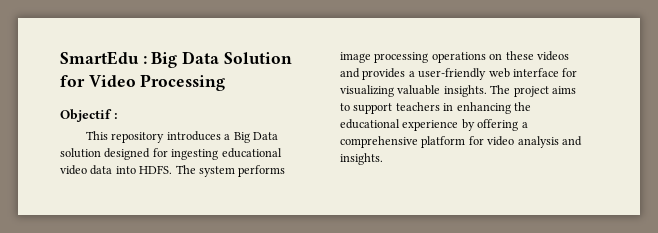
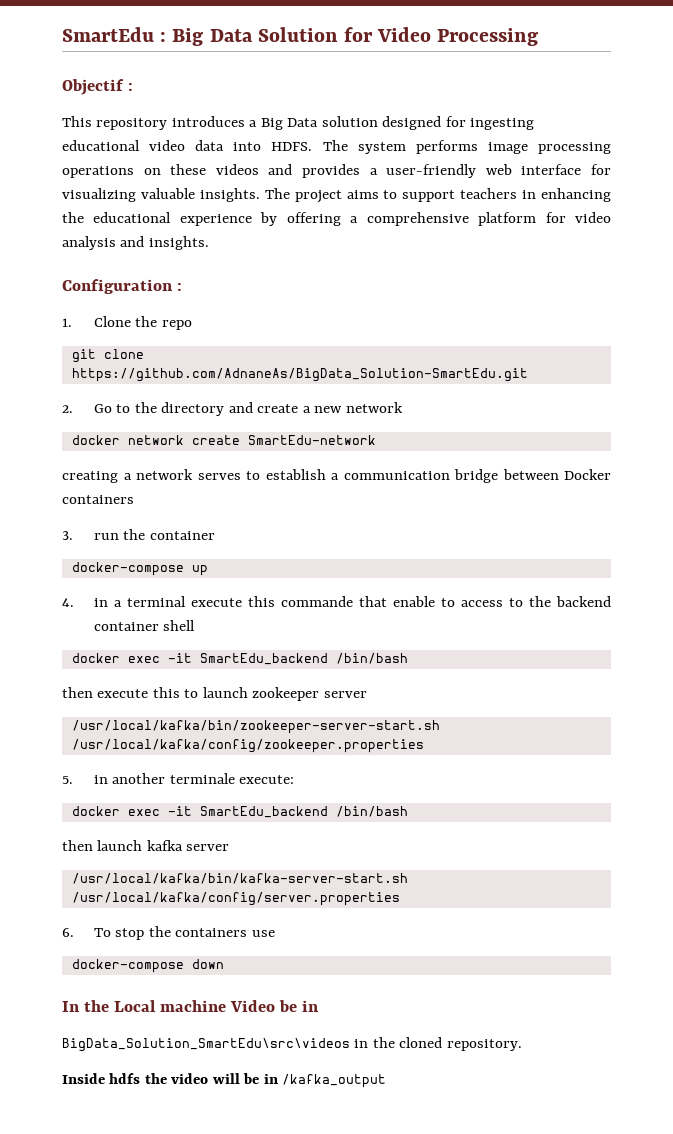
(383, 159) none -> [62,279,182,294] [62,316,192,330] [71,349,144,363] [71,368,528,382] [62,402,403,416] [71,435,376,445] [62,469,611,483] [62,495,134,504] [62,529,215,540] [71,562,208,576] [62,596,612,607] [93,620,196,631] [71,653,408,665] [62,687,367,701] [71,720,440,734] [71,739,424,753] [62,773,295,784] [71,806,408,818] [62,840,230,851] [71,873,408,884] [71,892,400,906] [62,926,275,940] [71,959,224,973] [62,1000,319,1012] [62,1037,522,1052] [62,1073,387,1088] // Configuration : // 1. Clone the repo // git clone https://github.com/AdnaneAs/BigData_Solution-SmartEdu.git // 2. Go to the directory and create a new network // docker network create SmartEdu-network // creating a network serves to establish a communication bridge between Docker containers // 3. run the container // docker-compose up // 4. in a terminal execute this commande that enable to access to the backend container shell // docker exec -it SmartEdu_backend /bin/bash // then execute this to launch zookeeper server // /usr/local/kafka/bin/zookeeper-server-start.sh /usr/local/kafka/config/zookeeper.properties // 5. in another terminale execute: // docker exec -it SmartEdu_backend /bin/bash // then launch kafka server // /usr/local/kafka/bin/kafka-server-start.sh /usr/local/kafka/config/server.properties // 6. To stop the containers use // docker-compose down // In the Local machine Video be in // BigData_Solution_SmartEdu\src\videos in the cloned repository. // Inside hdfs the video will be in /kafka_output

